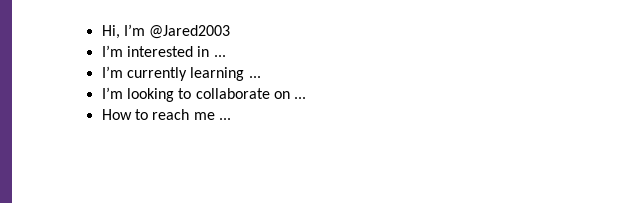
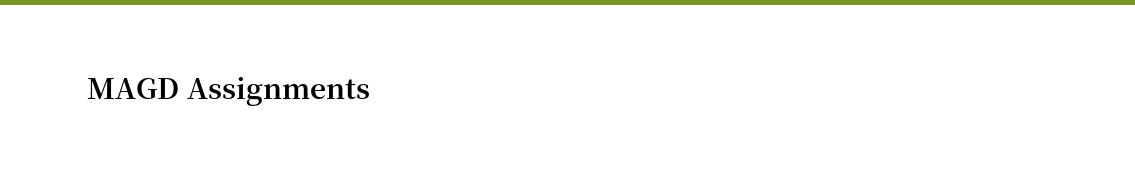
[101,24,231,39] [101,45,226,57] [101,66,261,81] [101,87,307,102] [101,109,231,120] Hi, I’m @Jared2003 // I’m interested in ... // I’m currently learning ... // I’m looking to collaborate on ... // How to reach me ... -> [87,77,370,106] MAGD Assignments

